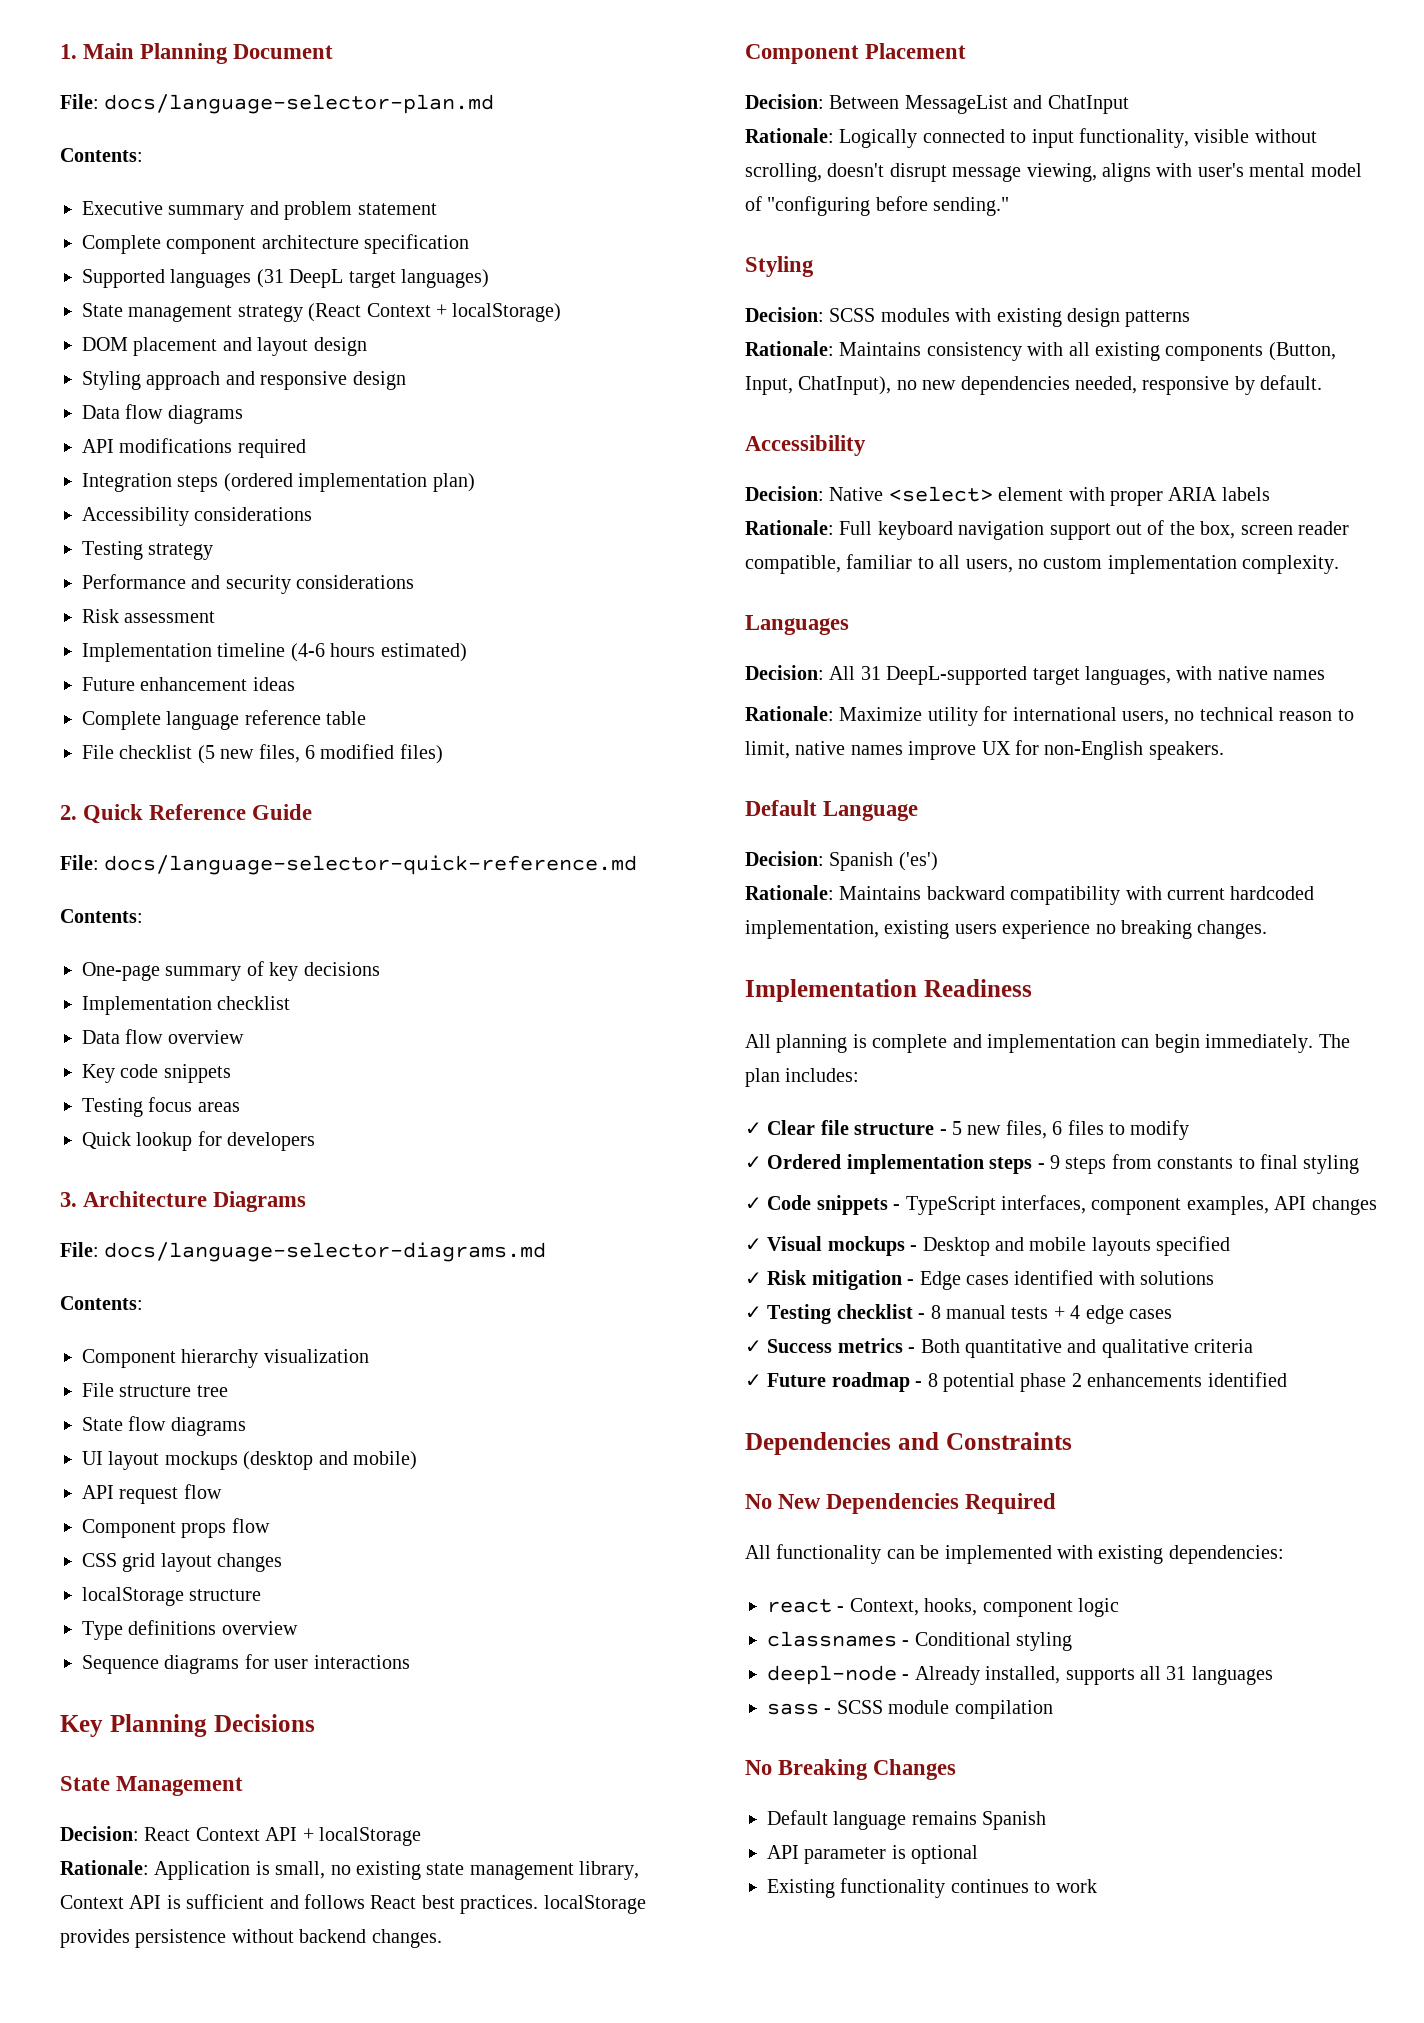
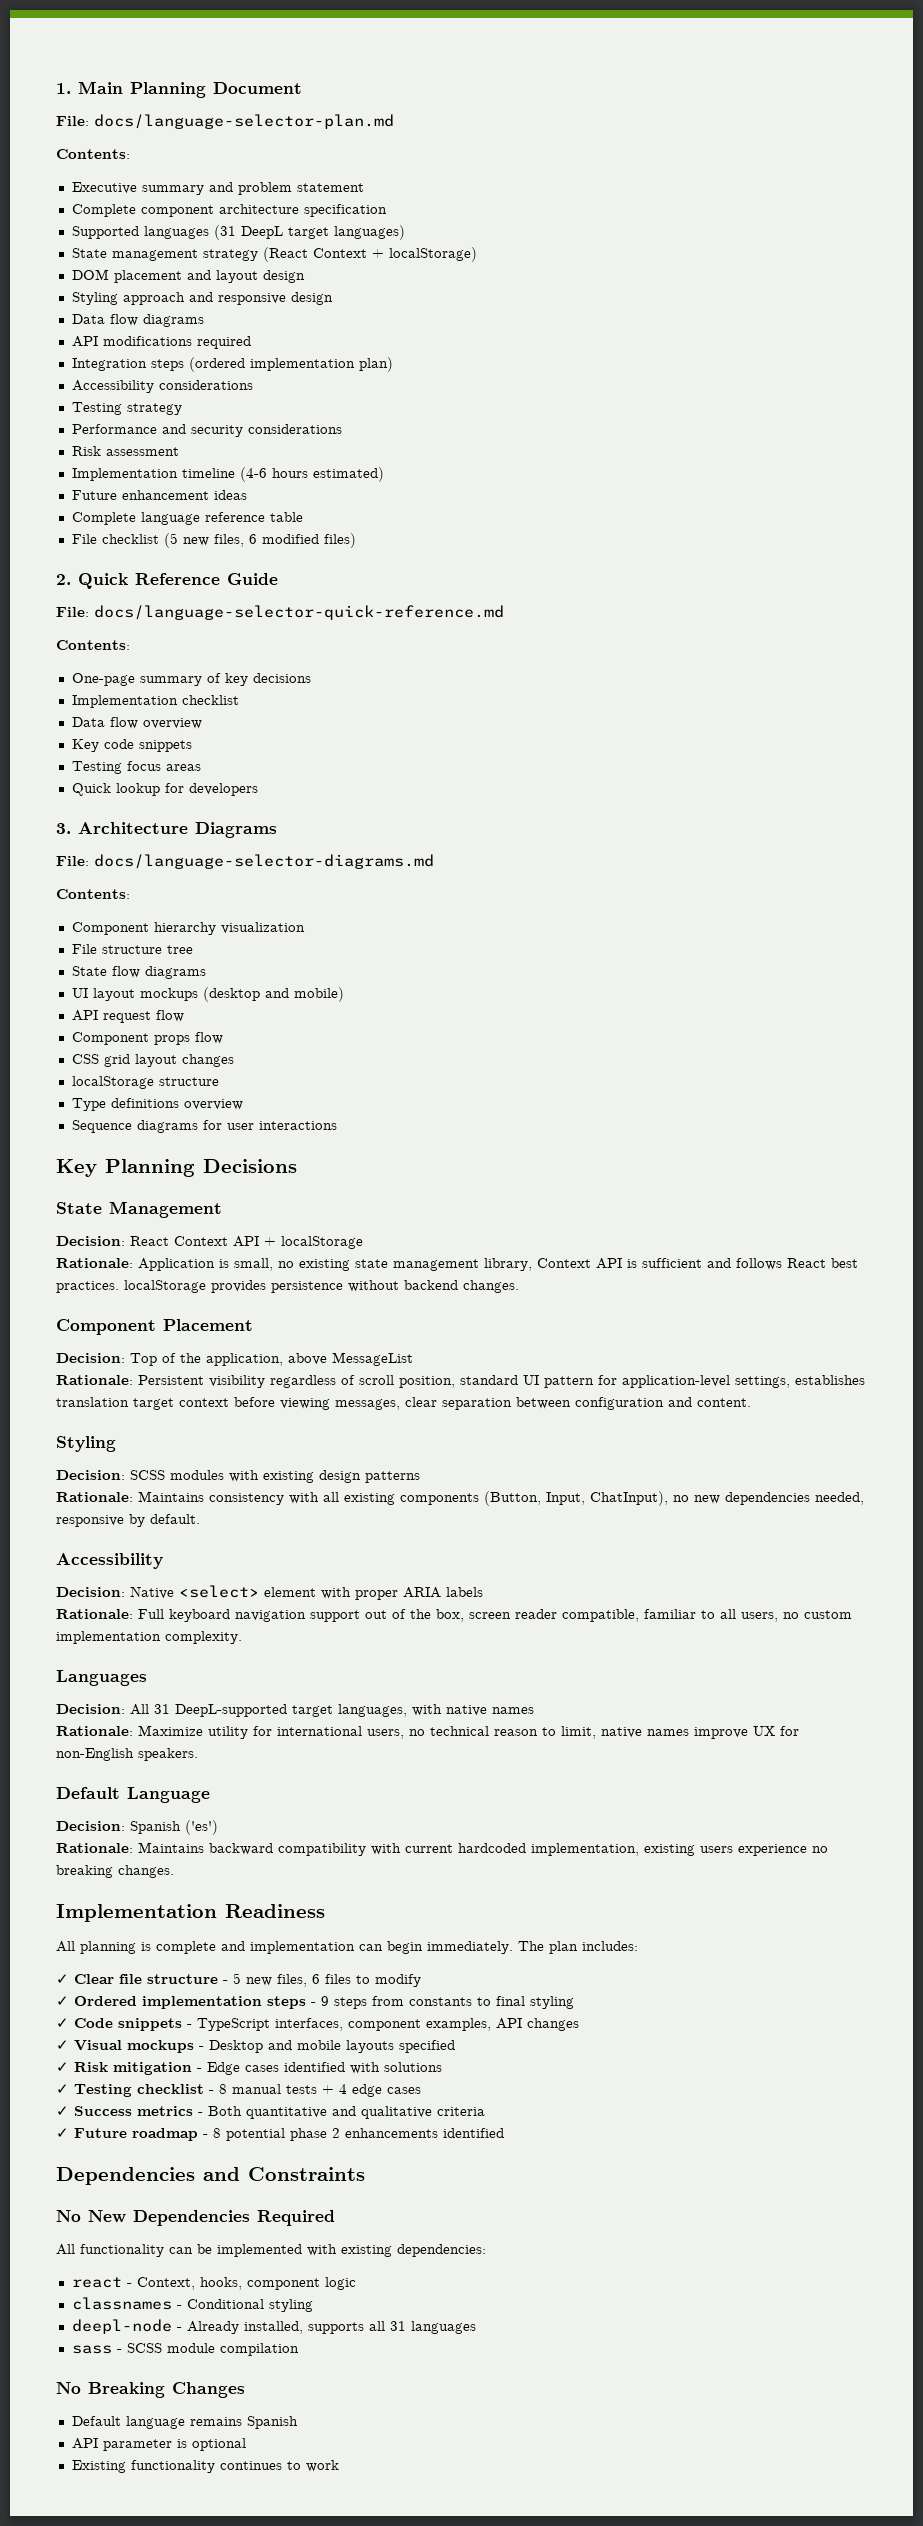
[829,95,900,109] Between -> [130,1353,327,1366] Top of the application, above
[1013,95,1129,114] [745,128,1317,148] [745,163,1362,182] [745,196,1010,216] and ChatInput // Rationale: Logically connected to input functionality, visible without scrolling, doesn't disrupt message viewing, aligns with user's mental model of "configuring before sending." -> [56,1375,865,1388] [56,1397,751,1410] // Rationale: Persistent visibility regardless of scroll position, standard UI pattern for application-level settings, establishes translation target context before viewing messages, clear separation between configuration and content.

